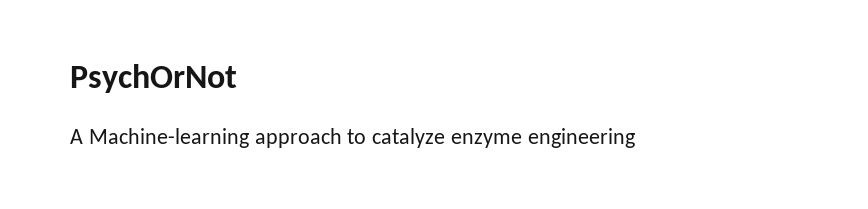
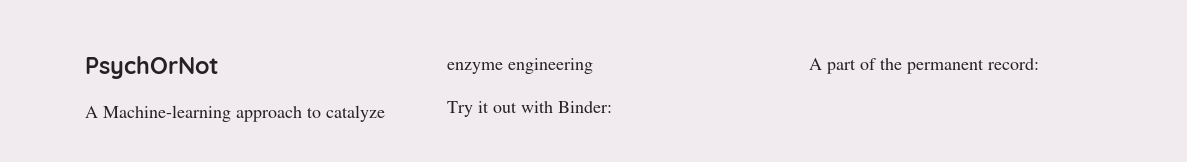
(635, 138) none -> [447,101,612,117] [809,58,1039,74] // Try it out with Binder: // A part of the permanent record:

